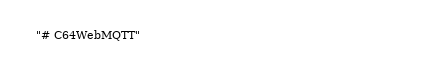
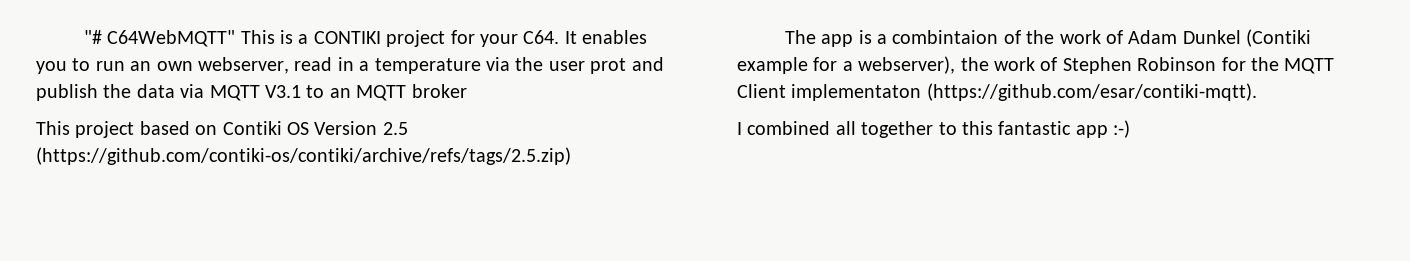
(140, 35) none -> [240,30,648,47] [36,57,664,74] [36,84,467,101] [36,121,408,138] [36,147,571,165] [784,29,1312,47] [737,56,1335,74] [737,83,1257,101] [737,120,1131,138] This is a CONTIKI project for your C64. It enables you to run an own webserver, read in a temperature via the user prot and publish the data via MQTT V3.1 to an MQTT broker // This project based on Contiki OS Version 2.5 (https://github.com/contiki-os/contiki/archive/refs/tags/2.5.zip) // The app is a combintaion of the work of Adam Dunkel (Contiki example for a webserver), the work of Stephen Robinson for the MQTT Client implementaton (https://github.com/esar/contiki-mqtt). // I combined all together to this fantastic app :-)

